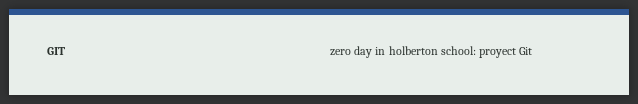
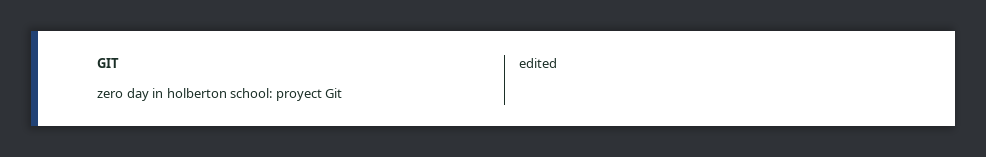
(533, 51) none -> [519,58,557,68] // edited

